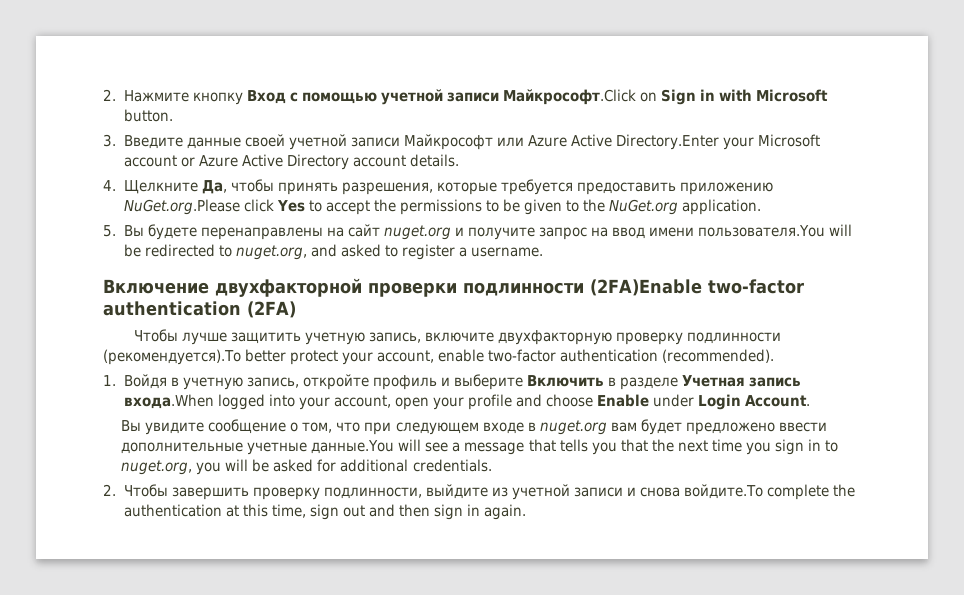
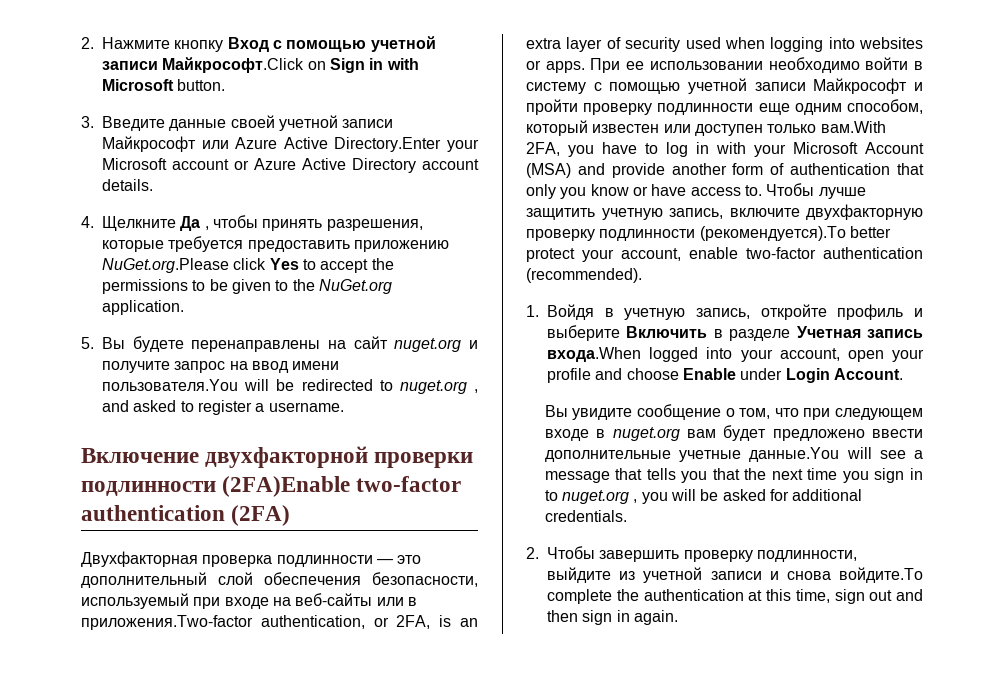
[201,180,227,194] Да, -> [180,216,209,231] Да ,
[235,245,307,260] nuget.org, -> [399,380,479,394] nuget.org ,
(296, 309) none -> [81,551,422,567] [81,572,478,588] [81,593,417,609] [81,615,478,630] [526,37,923,52] [526,57,923,73] [526,78,924,94] [526,99,923,115] [526,120,886,136] [526,142,924,157] [526,163,924,178] [526,184,762,199] Двухфакторная проверка подлинности — это дополнительный слой обеспечения безопасности, используемый при входе на веб-сайты или в приложения.Two-factor authentication, or 2FA, is an extra layer of security used when logging into websites or apps. При ее использовании необходимо войти в систему с помощью учетной записи Майкрософт и пройти проверку подлинности еще одним способом, который известен или доступен только вам.With 2FA, you have to log in with your Microsoft Account (MSA) and provide another form of authentication that only you know or have access to.
[121,460,193,475] nuget.org, -> [562,490,638,504] nuget.org ,

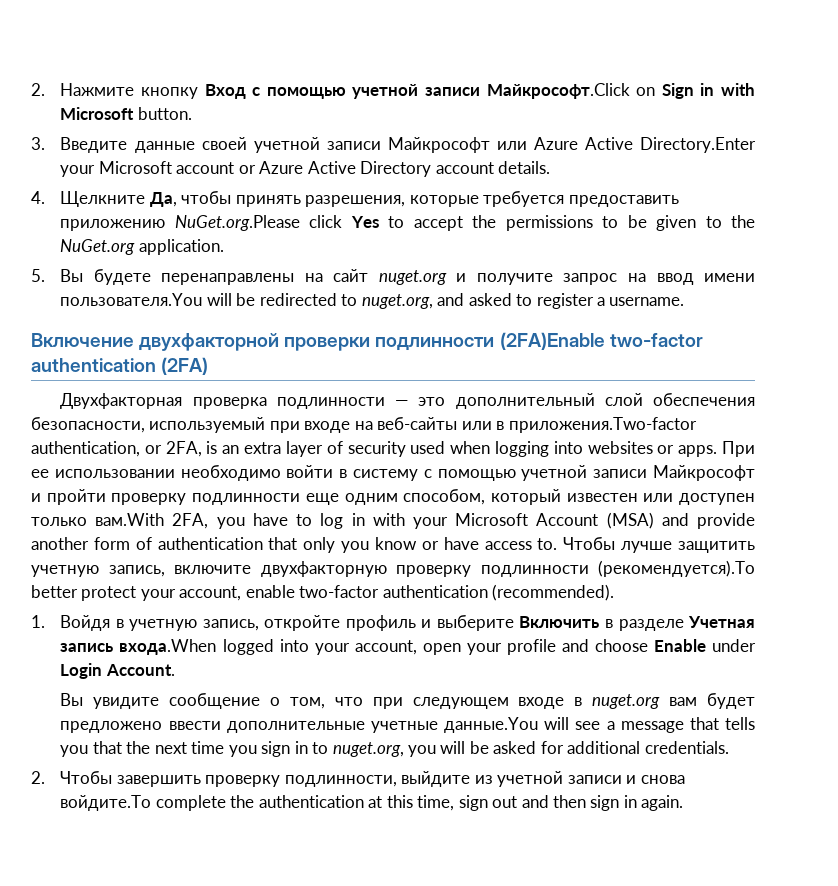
[180,216,209,231] Да , -> [149,192,177,207] Да,
[399,380,479,394] nuget.org , -> [361,294,433,309] nuget.org,
[562,490,638,504] nuget.org , -> [332,742,404,757] nuget.org,

